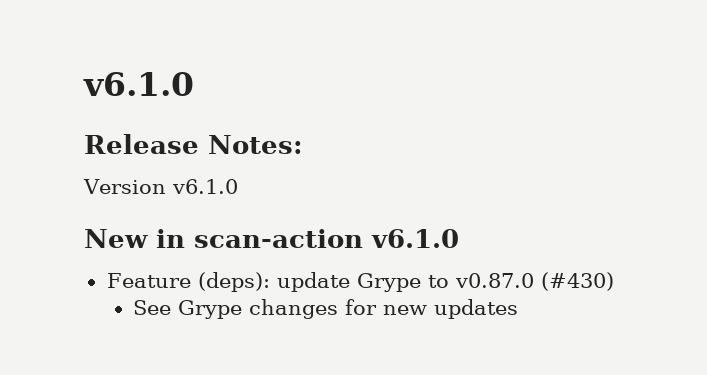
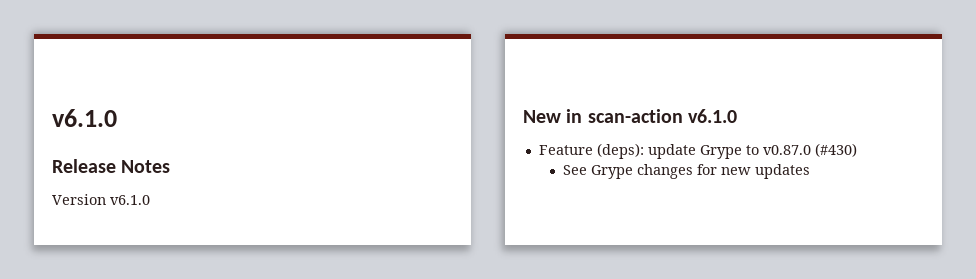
[208,135,303,154] Notes: -> [121,160,171,173] Notes

